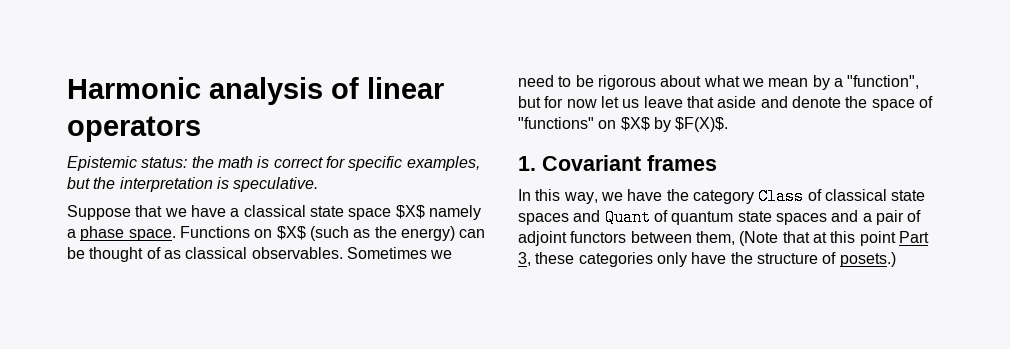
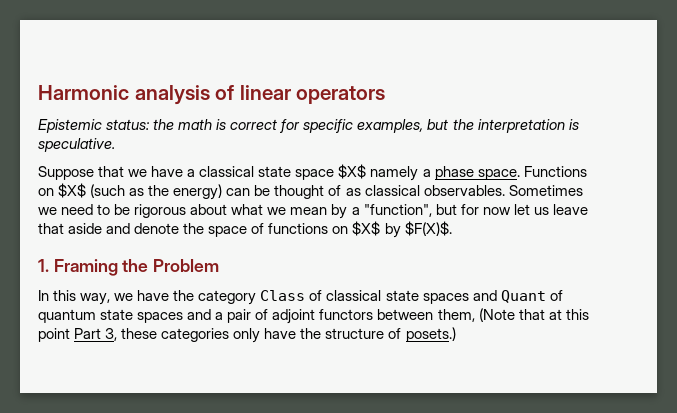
[518,117,594,129] "functions" -> [268,223,329,234] functions
[542,155,717,171] Covariant frames -> [53,259,220,276] Framing the Problem

